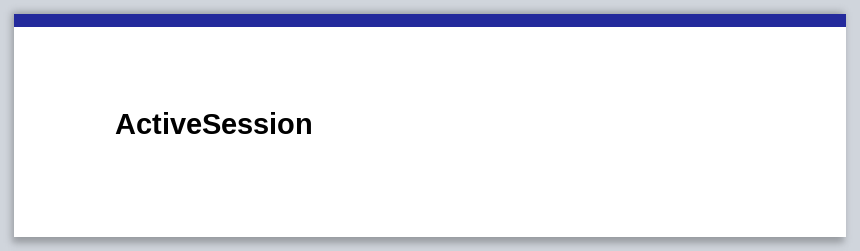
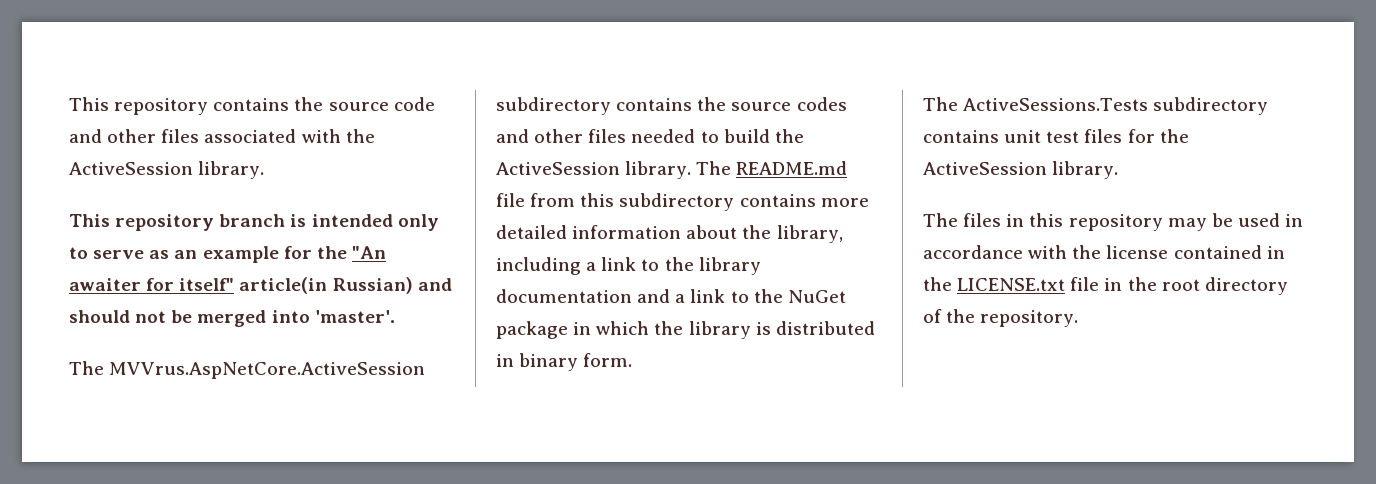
[115,112,313,134] ActiveSession -> [69,97,435,115] [69,129,375,143] [69,161,265,179] [69,214,439,231] [69,246,386,263] [69,277,452,294] [69,310,395,327] [69,361,426,379] [496,97,847,115] [496,129,804,143] [496,161,848,179] [496,193,869,211] [496,225,843,243] [496,257,761,275] [496,289,846,303] [496,321,875,339] [496,353,633,371] [923,97,1269,115] [923,129,1189,143] [923,161,1119,179] [923,213,1304,231] [923,245,1285,259] [923,277,1288,295] [923,309,1079,327] This repository contains the source code and other files associated with the ActiveSession library. // This repository branch is intended only to serve as an example for the "An awaiter for itself" article(in Russian) and should not be merged into 'master'. // The MVVrus.AspNetCore.ActiveSession subdirectory contains the source codes and other files needed to build the ActiveSession library. The README.md file from this subdirectory contains more detailed information about the library, including a link to the library documentation and a link to the NuGet package in which the library is distributed in binary form. // The ActiveSessions.Tests subdirectory contains unit test files for the ActiveSession library. // The files in this repository may be used in accordance with the license contained in the LICENSE.txt file in the root directory of the repository.

